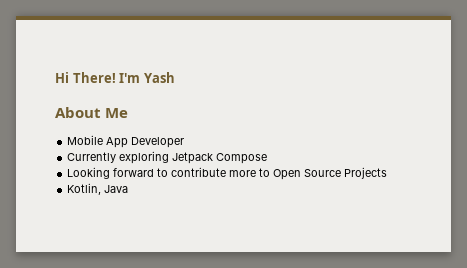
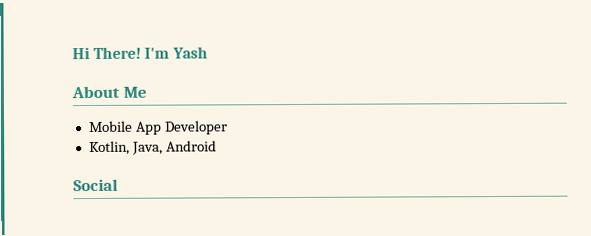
[67,151,268,164] [67,167,388,180] [67,183,129,195] Currently exploring Jetpack Compose // Looking forward to contribute more to Open Source Projects // Kotlin, Java -> [88,140,217,156] [73,178,118,192] Kotlin, Java, Android // Social

